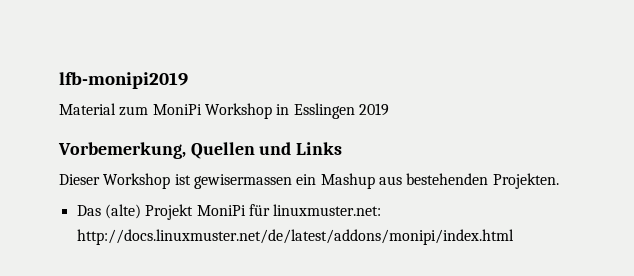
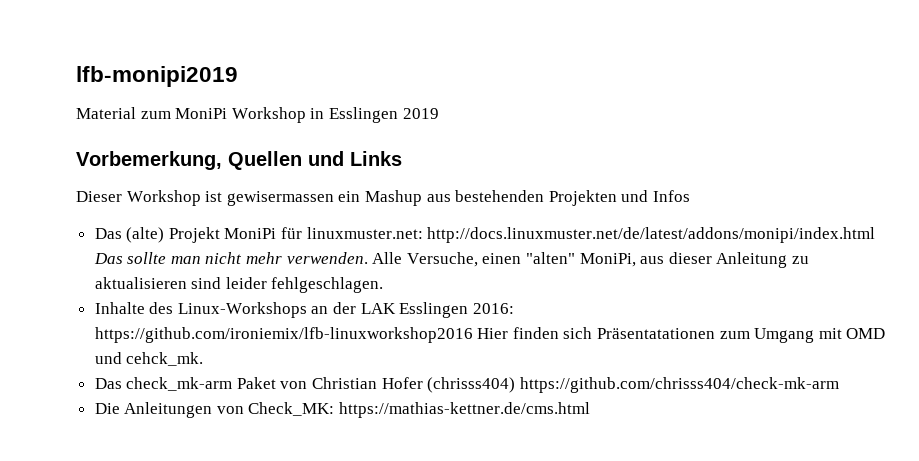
[492,173,559,189] Projekten. -> [548,190,690,206] Projekten und Infos
(514, 237) none -> [93,252,809,268] [94,277,384,293] [94,302,514,318] [94,327,886,343] [94,352,204,366] [94,377,839,393] [94,402,591,418] Das sollte man nicht mehr verwenden. Alle Versuche, einen "alten" MoniPi, aus dieser Anleitung zu aktualisieren sind leider fehlgeschlagen. // Inhalte des Linux-Workshops an der LAK Esslingen 2016: https://github.com/ironiemix/lfb-linuxworkshop2016 Hier finden sich Präsentatationen zum Umgang mit OMD und cehck_mk. // Das check_mk-arm Paket von Christian Hofer (chrisss404) https://github.com/chrisss404/check-mk-arm // Die Anleitungen von Check_MK: https://mathias-kettner.de/cms.html

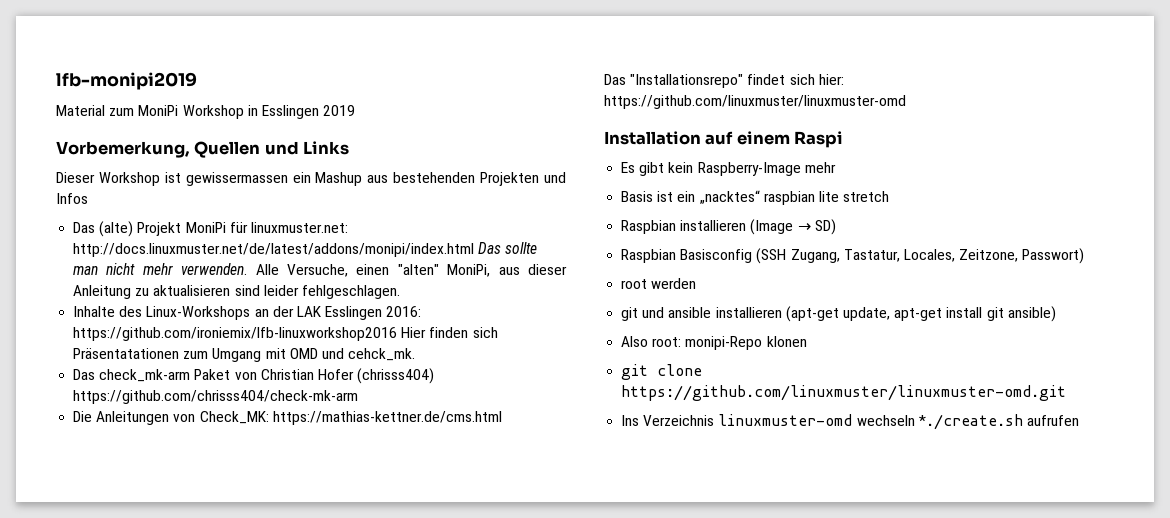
[226,191,334,206] gewisermassen -> [185,172,288,186] gewissermassen
(591, 410) none -> [604,74,844,88] [604,95,906,109] [604,131,844,148] [621,162,836,176] [621,190,890,205] [621,219,836,235] [621,248,1085,264] [621,278,697,289] [621,306,1056,322] [621,336,807,350] [621,364,703,380] [621,385,1067,401] [621,414,1079,430] // Das "Installationsrepo" findet sich hier: https://github.com/linuxmuster/linuxmuster-omd // Installation auf einem Raspi // Es gibt kein Raspberry-Image mehr // Basis ist ein „nacktes“ raspbian lite stretch // Raspbian installieren (Image → SD) // Raspbian Basisconfig (SSH Zugang, Tastatur, Locales, Zeitzone, Passwort) // root werden // git und ansible installieren (apt-get update, apt-get install git ansible) // Also root: monipi-Repo klonen // git clone https://github.com/linuxmuster/linuxmuster-omd.git // Ins Verzeichnis linuxmuster-omd wechseln *./create.sh aufrufen

